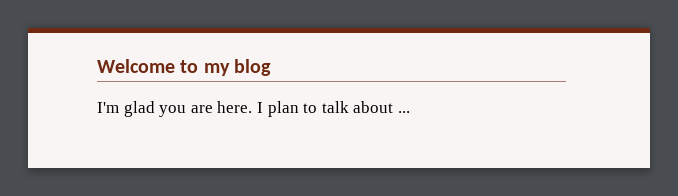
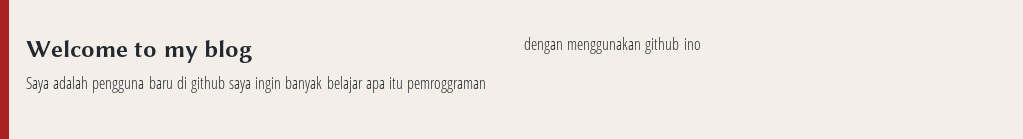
[97,101,410,117] I'm glad you are here. I plan to talk about ... -> [26,76,487,93] [524,37,701,54] Saya adalah pengguna baru di github saya ingin banyak belajar apa itu pemroggraman dengan menggunakan github ino

